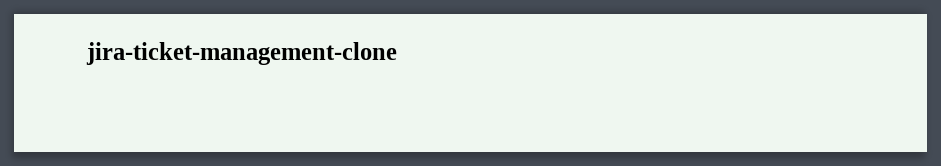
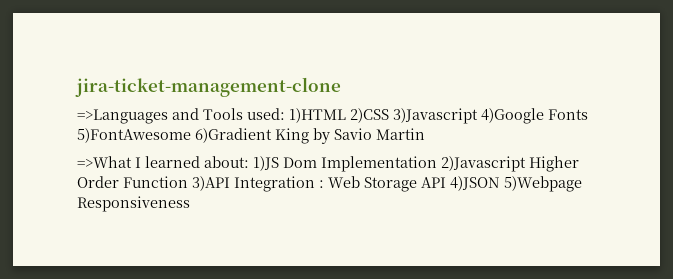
(397, 53) none -> [77,108,588,124] [77,128,425,144] [77,156,579,172] [77,176,582,192] [77,196,190,212] // =>Languages and Tools used: 1)HTML 2)CSS 3)Javascript 4)Google Fonts 5)FontAwesome 6)Gradient King by Savio Martin // =>What I learned about: 1)JS Dom Implementation 2)Javascript Higher Order Function 3)API Integration : Web Storage API 4)JSON 5)Webpage Responsiveness

